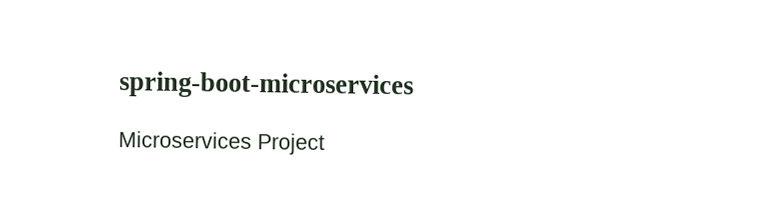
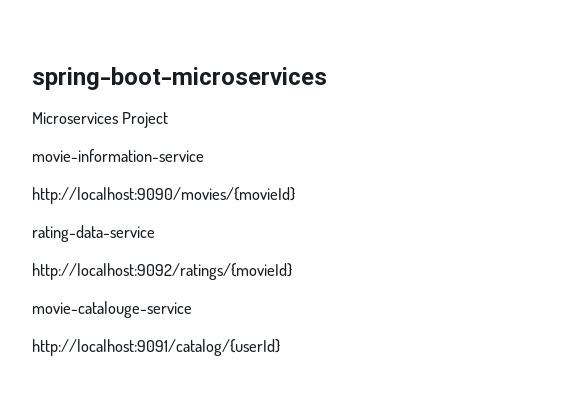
(325, 144) none -> [32,149,204,162] [32,187,295,204] [32,225,155,242] [32,263,292,280] [32,301,192,318] [32,339,280,356] // movie-information-service // http://localhost:9090/movies/{movieId} // rating-data-service // http://localhost:9092/ratings/{movieId} // movie-catalouge-service // http://localhost:9091/catalog/{userId}

